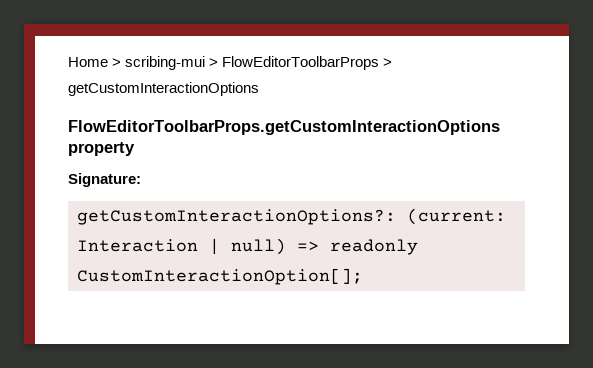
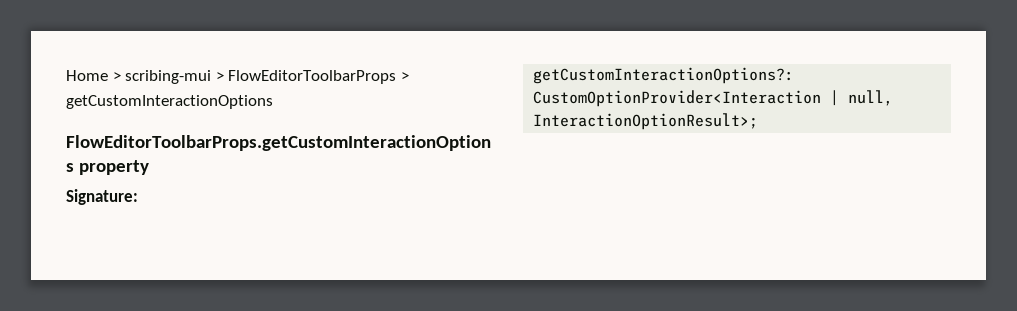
[407,208,506,225] [77,238,418,255] [77,268,363,285] (current: Interaction | null) => readonly CustomInteractionOption[]; -> [533,90,894,107] [533,113,759,130] CustomOptionProvider<Interaction | null, InteractionOptionResult>;

